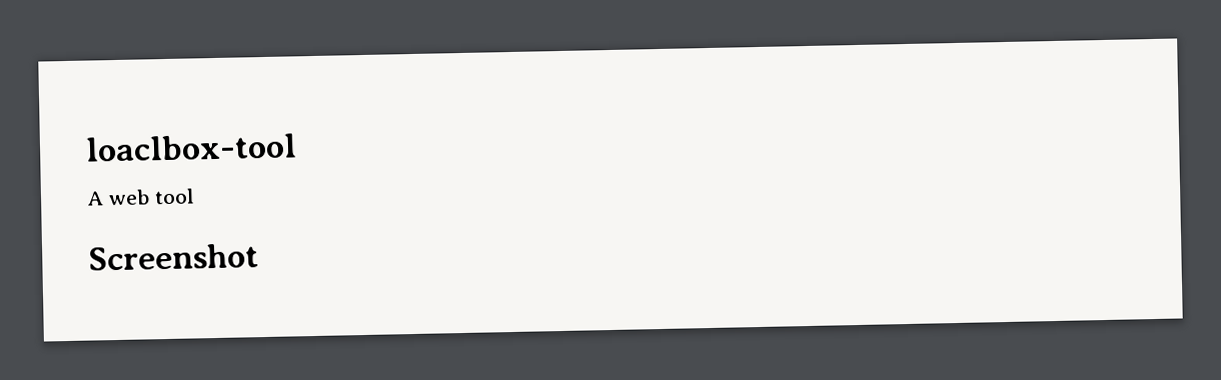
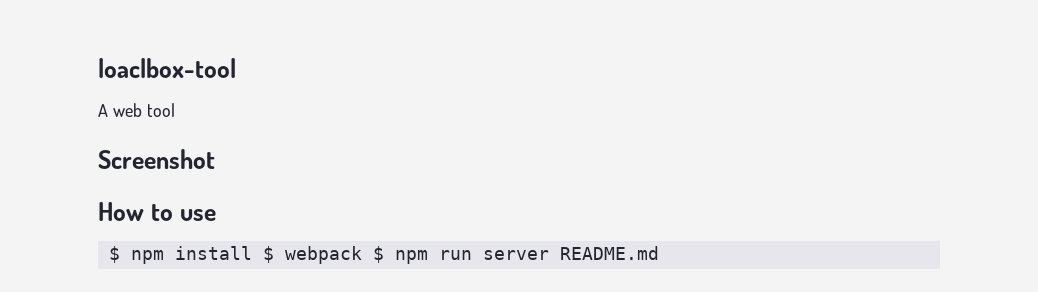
(259, 257) none -> [98,202,216,221] [108,246,659,264] // How to use // $ npm install $ webpack $ npm run server README.md

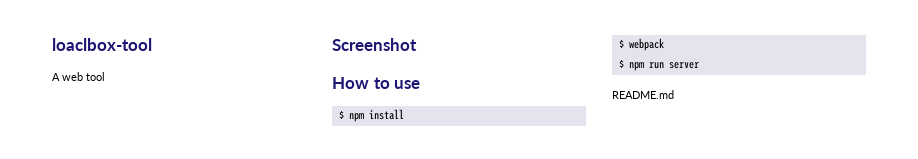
(252, 253) none -> (404, 114) //
(362, 255) none -> (664, 44) //
(549, 255) none -> (699, 65) //

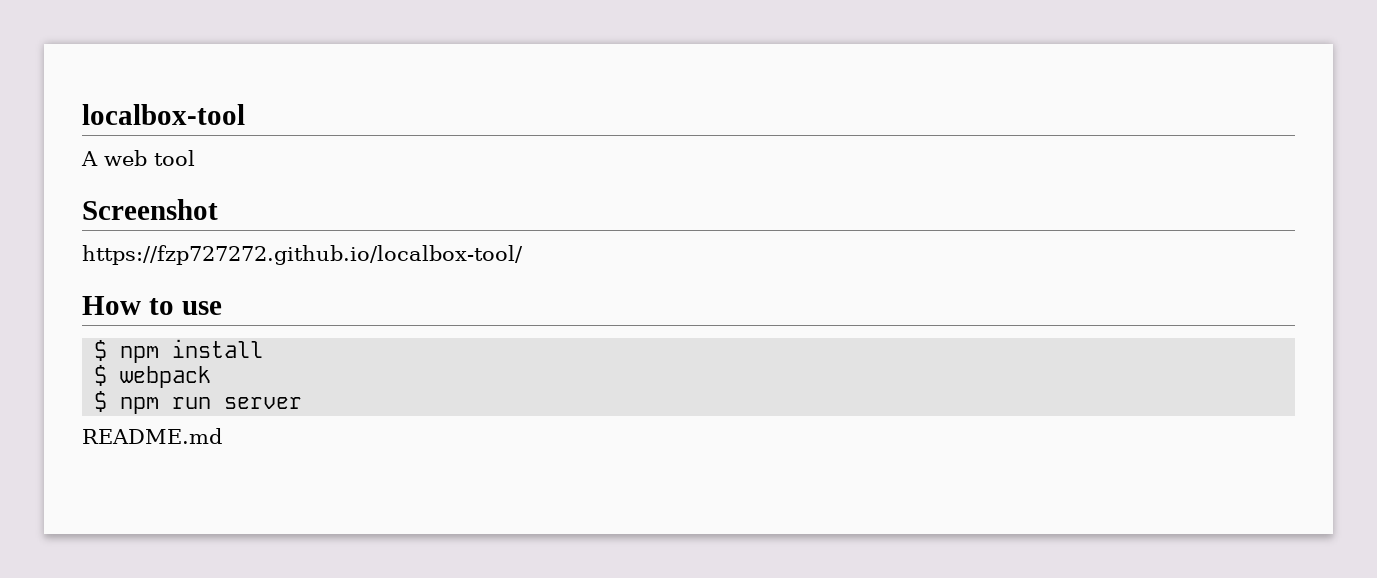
[52,38,152,51] loaclbox-tool -> [82,104,245,125] localbox-tool
(417, 44) none -> [82,245,523,265] // https://fzp727272.github.io/localbox-tool/

